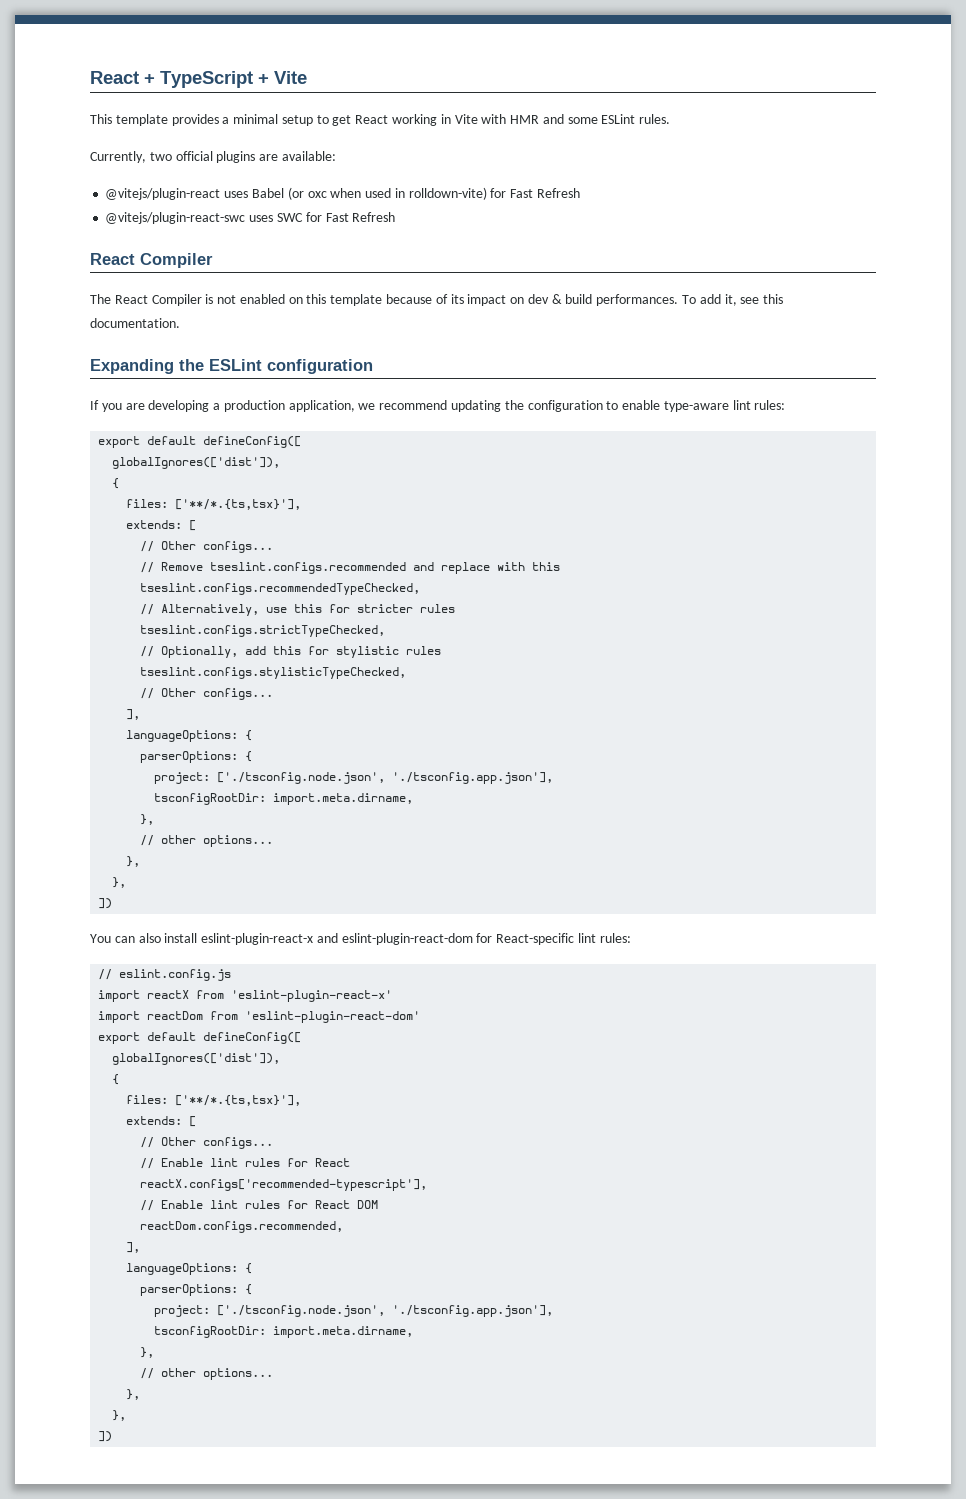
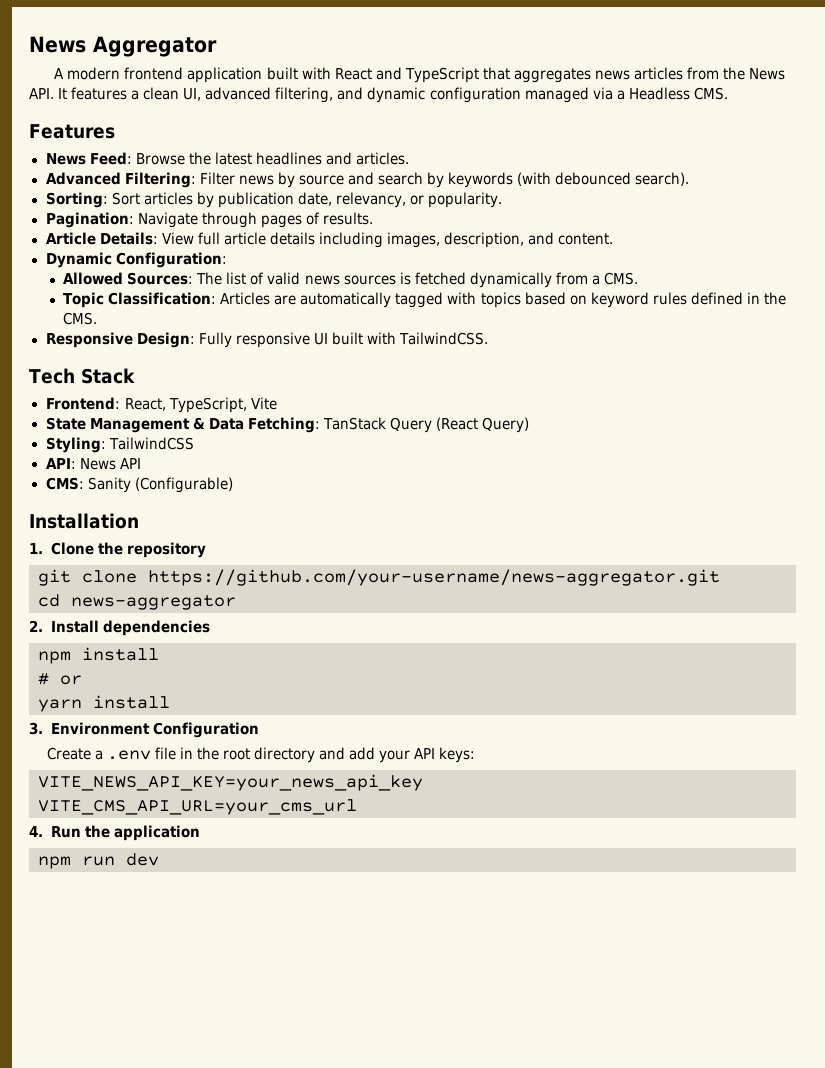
[90,71,307,88] [90,114,671,126] [90,151,336,163] [105,187,580,200] [105,212,396,224] [90,253,213,268] [90,294,784,306] [90,318,180,328] [90,359,373,374] [90,400,786,412] [98,436,302,448] [112,457,281,469] [112,478,120,489] [126,499,302,510] [126,520,197,531] [140,541,274,553] [140,562,561,574] [140,583,421,595] [140,604,456,616] [140,625,386,637] [140,646,442,658] [140,667,407,679] [140,688,274,700] [126,709,141,720] [126,730,253,742] [140,751,253,763] [154,772,554,784] [154,793,414,805] [140,814,155,825] [140,835,274,847] [126,856,141,867] [112,877,127,888] [98,898,113,909] [90,933,631,945] [98,969,232,981] [98,990,393,1002] [98,1011,421,1023] [98,1032,302,1044] [112,1053,281,1065] [112,1074,120,1085] [126,1095,302,1106] [126,1116,197,1127] [140,1137,274,1149] [140,1158,351,1169] [140,1179,428,1191] [140,1200,379,1211] [140,1221,344,1233] [126,1242,141,1253] [126,1263,253,1275] [140,1284,253,1296] [154,1305,554,1317] [154,1326,414,1338] [140,1347,155,1358] [140,1368,274,1380] [126,1389,141,1400] [112,1410,127,1421] [98,1431,113,1442] React + TypeScript + Vite // This template provides a minimal setup to get React working in Vite with HMR and some ESLint rules. // Currently, two official plugins are available: // @vitejs/plugin-react uses Babel (or oxc when used in rolldown-vite) for Fast Refresh // @vitejs/plugin-react-swc uses SWC for Fast Refresh // React Compiler // The React Compiler is not enabled on this template because of its impact on dev & build performances. To add it, see this documentation. // Expanding the ESLint configuration // If you are developing a production application, we recommend updating the configuration to enable type-aware lint rules: // export default defineConfig([ // globalIgnores(['dist']), // { // files: ['**/*.{ts,tsx}'], // extends: [ // // Other configs... // // Remove tseslint.configs.recommended and replace with this // tseslint.configs.recommendedTypeChecked, // // Alternatively, use this for stricter rules // tseslint.configs.strictTypeChecked, // // Optionally, add this for stylistic rules // tseslint.configs.stylisticTypeChecked, // // Other configs... // ], // languageOptions: { // parserOptions: { // project: ['./tsconfig.node.json', './tsconfig.app.json'], // tsconfigRootDir: import.meta.dirname, // }, // // other options... // }, // }, // ]) // You can also install eslint-plugin-react-x and eslint-plugin-react-dom for React-specific lint rules: // // eslint.config.js // import reactX from 'eslint-plugin-react-x' // import reactDom from 'eslint-plugin-react-dom' // export default defineConfig([ // globalIgnores(['dist']), // { // files: ['**/*.{ts,tsx}'], // extends: [ // // Other configs... // // Enable lint rules for React // reactX.configs['recommended-typescript'], // // Enable lint rules for React DOM // reactDom.configs.recommended, // ], // languageOptions: { // parserOptions: { // project: ['./tsconfig.node.json', './tsconfig.app.json'], // tsconfigRootDir: import.meta.dirname, // }, // // other options... // }, // }, // ]) -> [29,36,217,57] [54,67,786,83] [29,87,728,103] [29,124,115,139] [45,152,409,165] [45,172,690,188] [45,192,502,208] [45,212,373,228] [45,232,613,248] [45,252,227,268] [63,272,638,288] [63,292,786,308] [63,312,98,325] [45,332,488,348] [29,368,135,384] [45,397,277,413] [45,417,529,433] [45,437,194,453] [45,458,141,470] [45,477,233,493] [29,513,139,529] [29,542,206,558] [38,569,720,586] [38,594,236,610] [29,620,210,636] [38,647,159,664] [38,673,82,685] [38,695,170,712] [29,722,259,738] [46,747,476,763] [38,774,423,791] [38,799,357,815] [29,825,200,841] [38,853,159,869] News Aggregator // A modern frontend application built with React and TypeScript that aggregates news articles from the News API. It features a clean UI, advanced filtering, and dynamic configuration managed via a Headless CMS. // Features // News Feed: Browse the latest headlines and articles. // Advanced Filtering: Filter news by source and search by keywords (with debounced search). // Sorting: Sort articles by publication date, relevancy, or popularity. // Pagination: Navigate through pages of results. // Article Details: View full article details including images, description, and content. // Dynamic Configuration: // Allowed Sources: The list of valid news sources is fetched dynamically from a CMS. // Topic Classification: Articles are automatically tagged with topics based on keyword rules defined in the CMS. // Responsive Design: Fully responsive UI built with TailwindCSS. // Tech Stack // Frontend: React, TypeScript, Vite // State Management & Data Fetching: TanStack Query (React Query) // Styling: TailwindCSS // API: News API // CMS: Sanity (Configurable) // Installation // 1. Clone the repository // git clone https://github.com/your-username/news-aggregator.git // cd news-aggregator // 2. Install dependencies // npm install // # or // yarn install // 3. Environment Configuration // Create a .env file in the root directory and add your API keys: // VITE_NEWS_API_KEY=your_news_api_key // VITE_CMS_API_URL=your_cms_url // 4. Run the application // npm run dev

